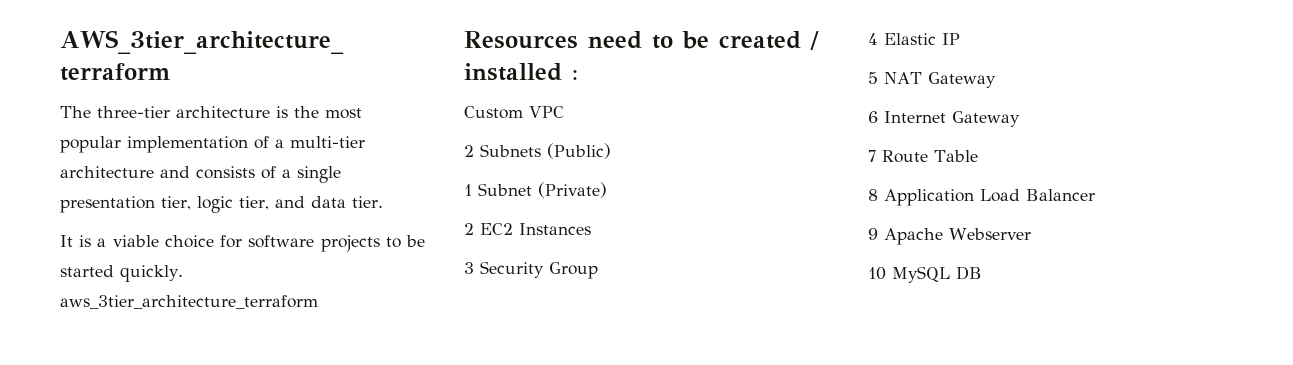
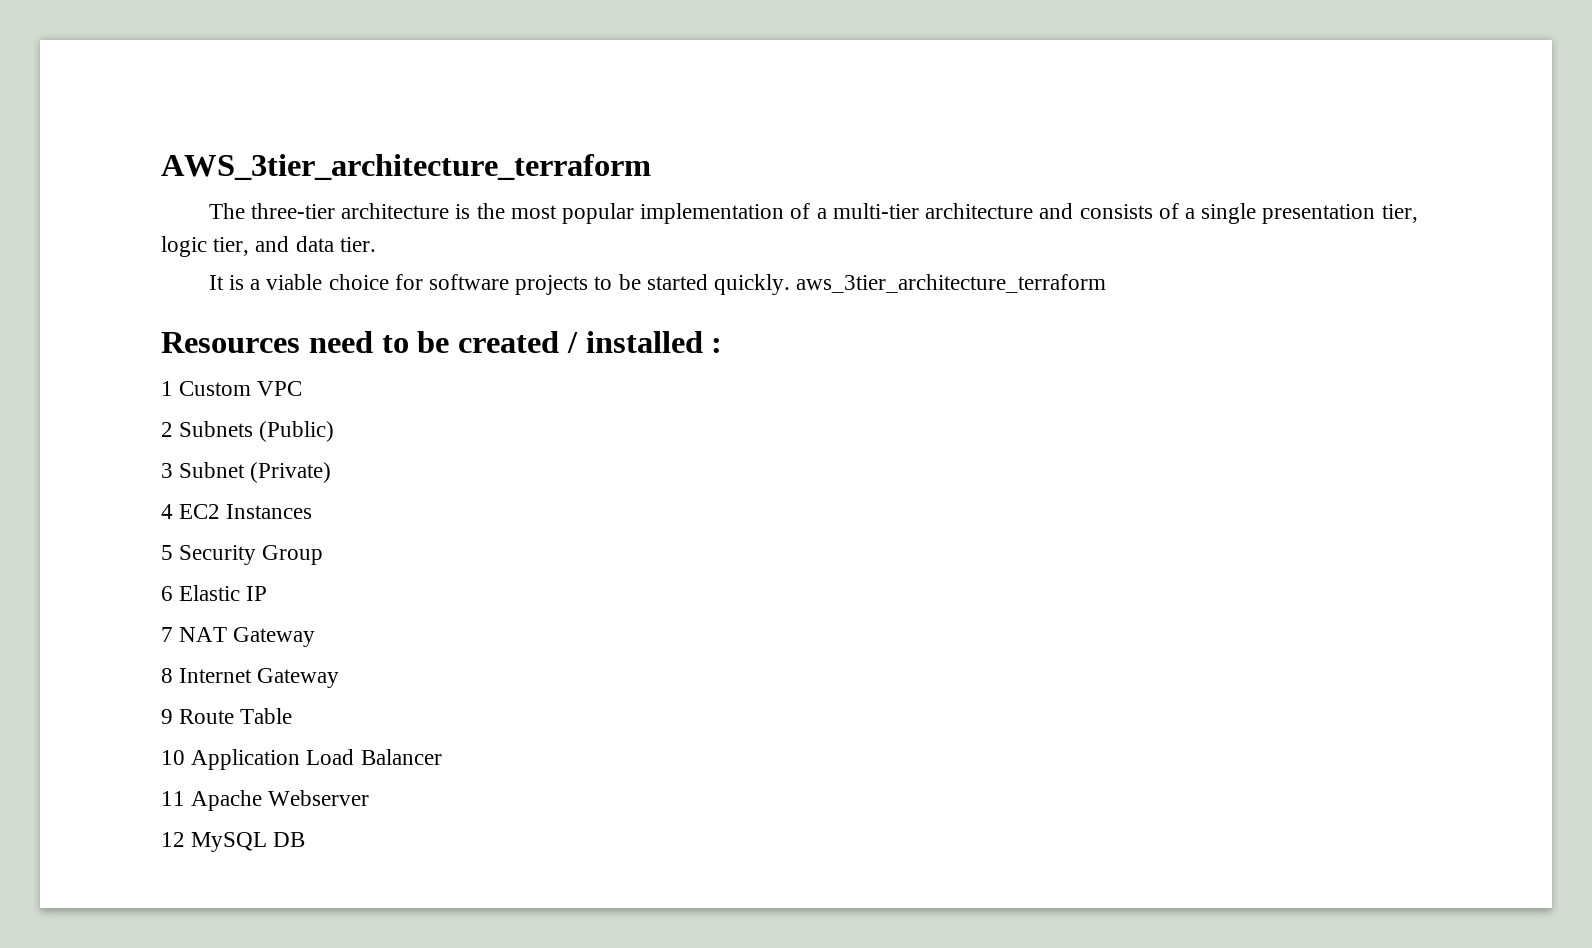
(578, 75) none -> [161,381,173,396] 1
[464,184,472,196] 1 -> [161,463,173,478] 3
[464,223,474,235] 2 -> [161,504,173,519] 4
[464,262,474,274] 3 -> [161,545,173,560] 5
[868,33,878,45] 4 -> [161,586,173,601] 6
[868,72,878,84] 5 -> [161,627,173,642] 7
[868,111,878,123] 6 -> [161,668,173,683] 8
[868,150,876,162] 7 -> [161,709,173,724] 9
[868,189,878,201] 8 -> [161,750,185,765] 10
[868,228,878,240] 9 -> [161,791,185,806] 11
[868,267,886,280] 10 -> [161,832,185,847] 12

